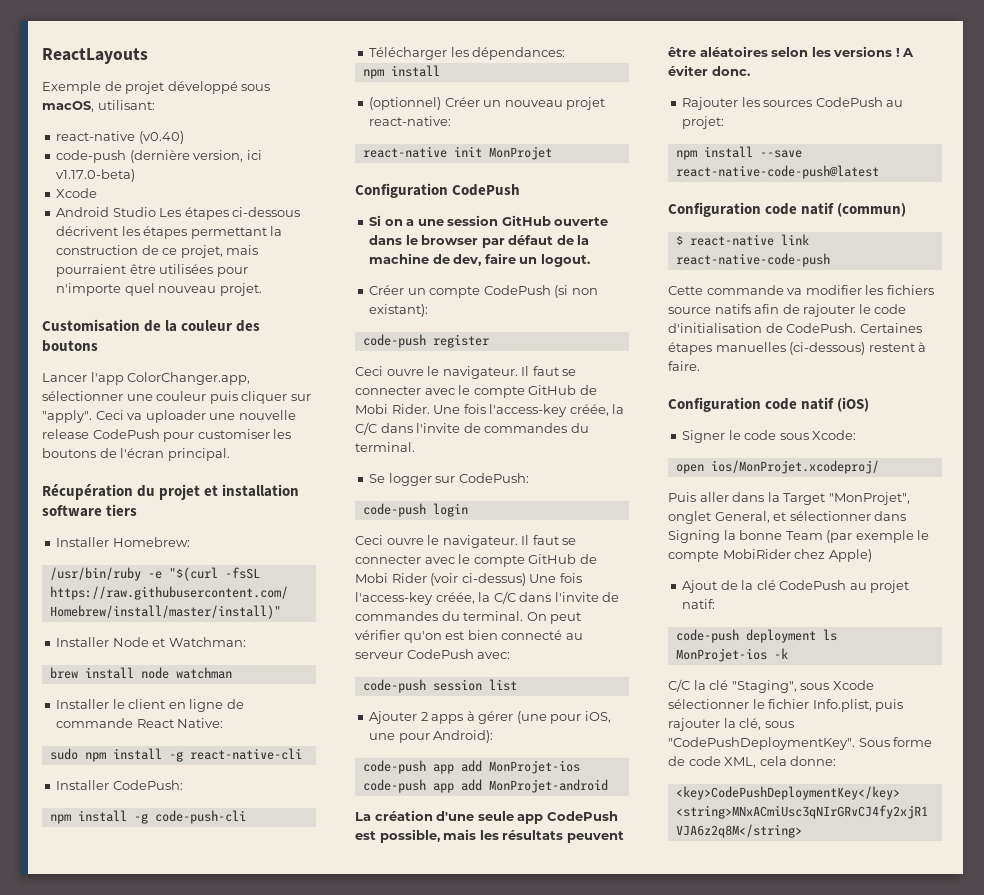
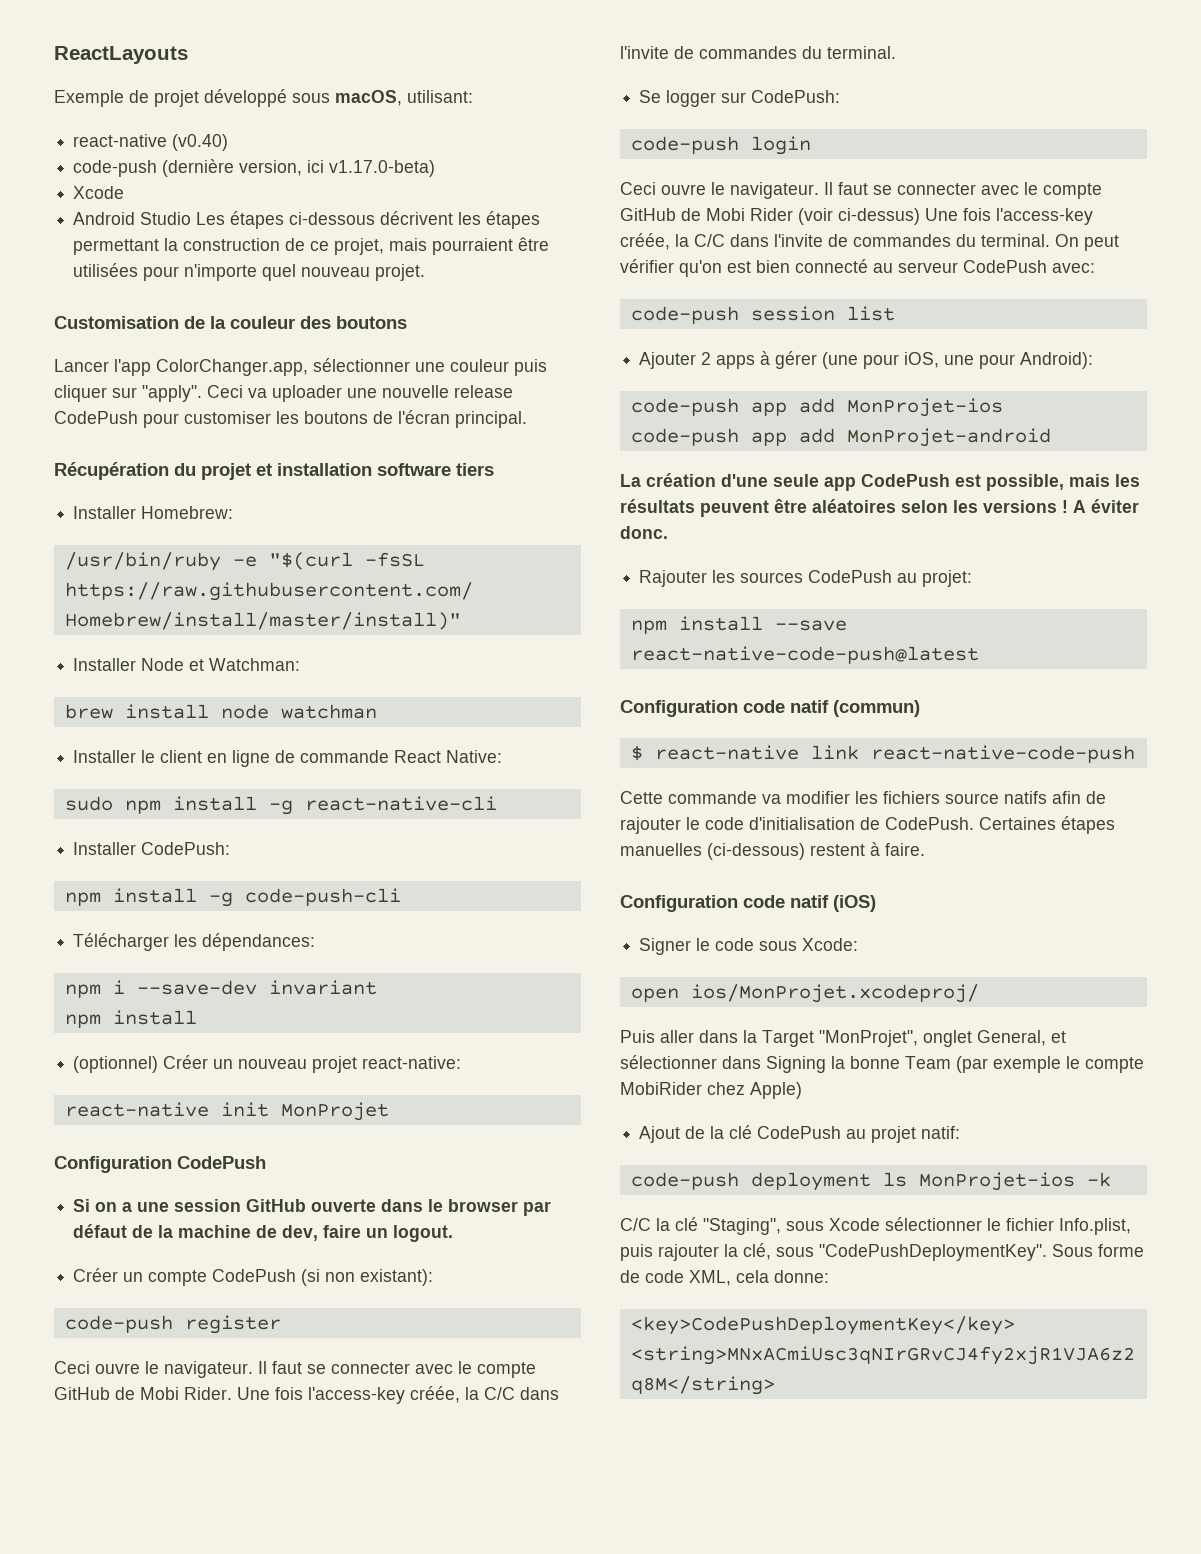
(566, 53) none -> [64,980,377,998] // npm i --save-dev invariant

